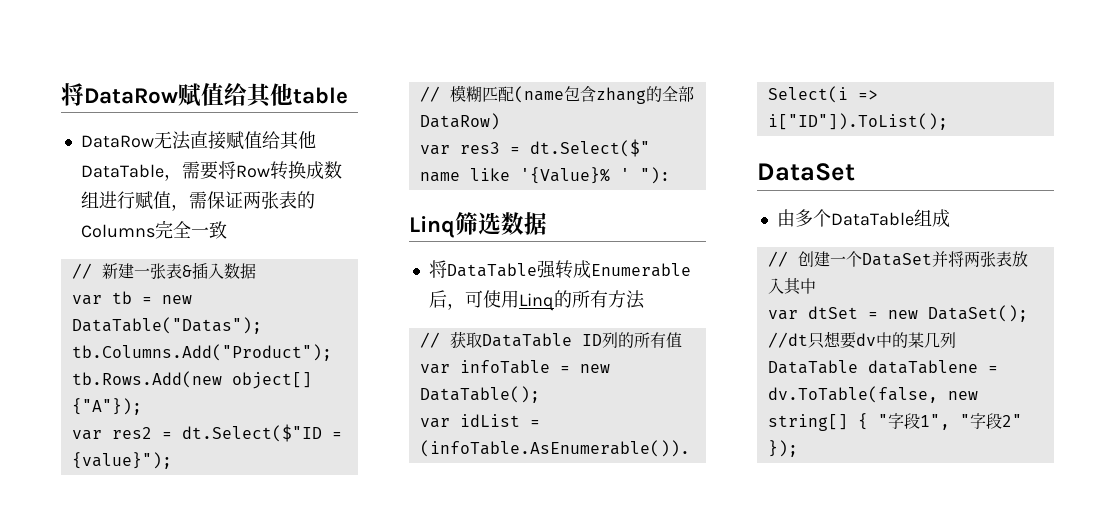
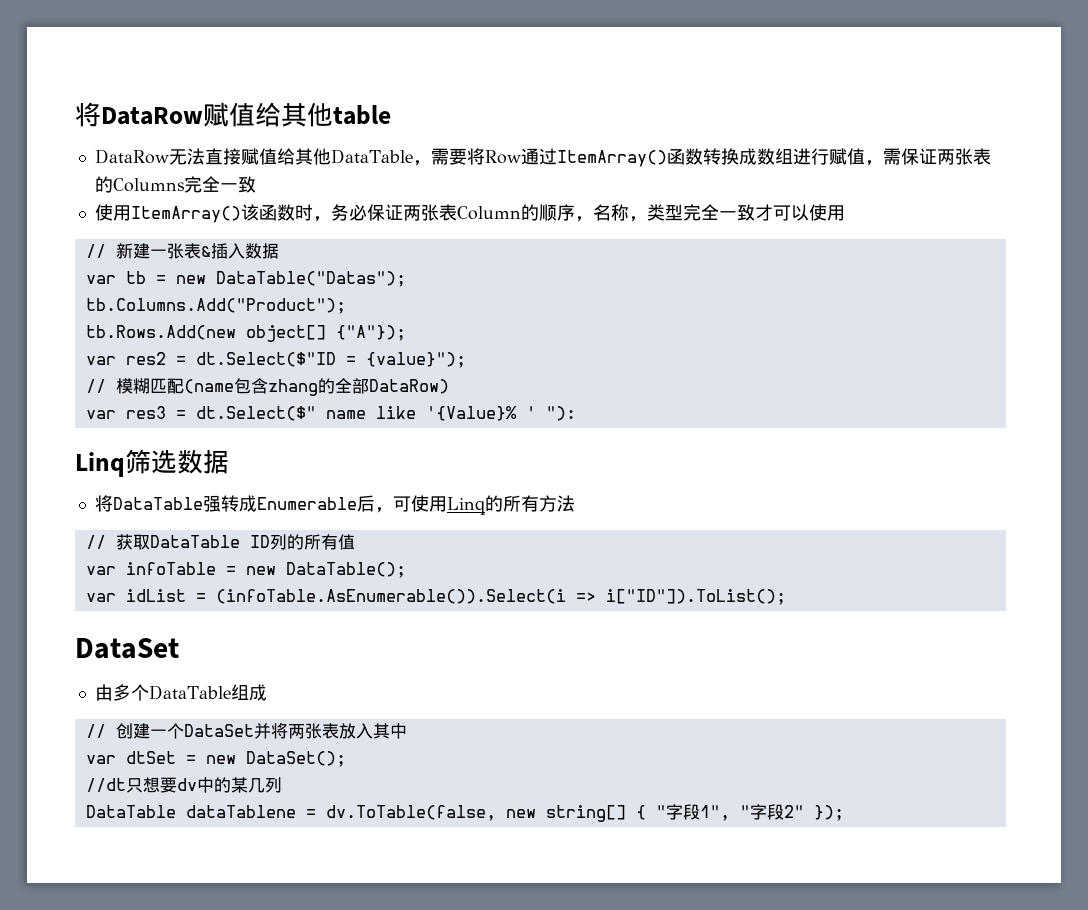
(270, 171) none -> [520,148,703,167] 通过ItemArray()函数
(227, 230) none -> [94,204,845,223] // 使用ItemArray()该函数时，务必保证两张表Column的顺序，名称，类型完全一致才可以使用

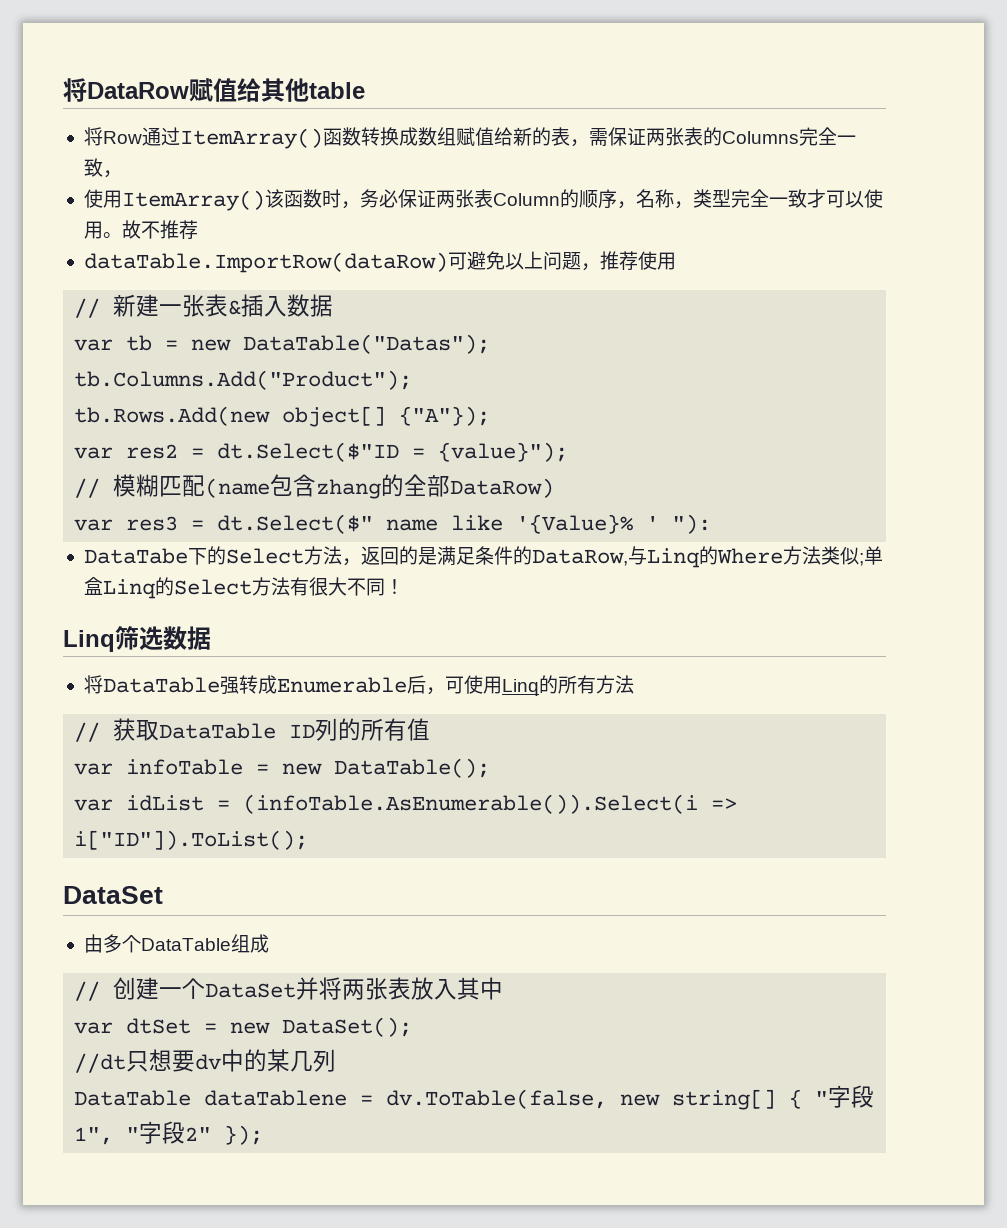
[94,148,467,166] DataRow无法直接赋值给其他DataTable，需要 -> (365, 90) none
[792,148,865,165] 进行赋值 -> [455,127,570,146] 赋值给新的表
(256, 184) none -> [102,170,122,178] ，
(845, 213) none -> [102,220,198,239] [83,251,676,273] 。故不推荐 // dataTable.ImportRow(dataRow)可避免以上问题，推荐使用
(576, 413) none -> [83,546,883,568] [83,577,404,599] // DataTabe下的Select方法，返回的是满足条件的DataRow,与Linq的Where方法类似;单盒Linq的Select方法有很大不同！

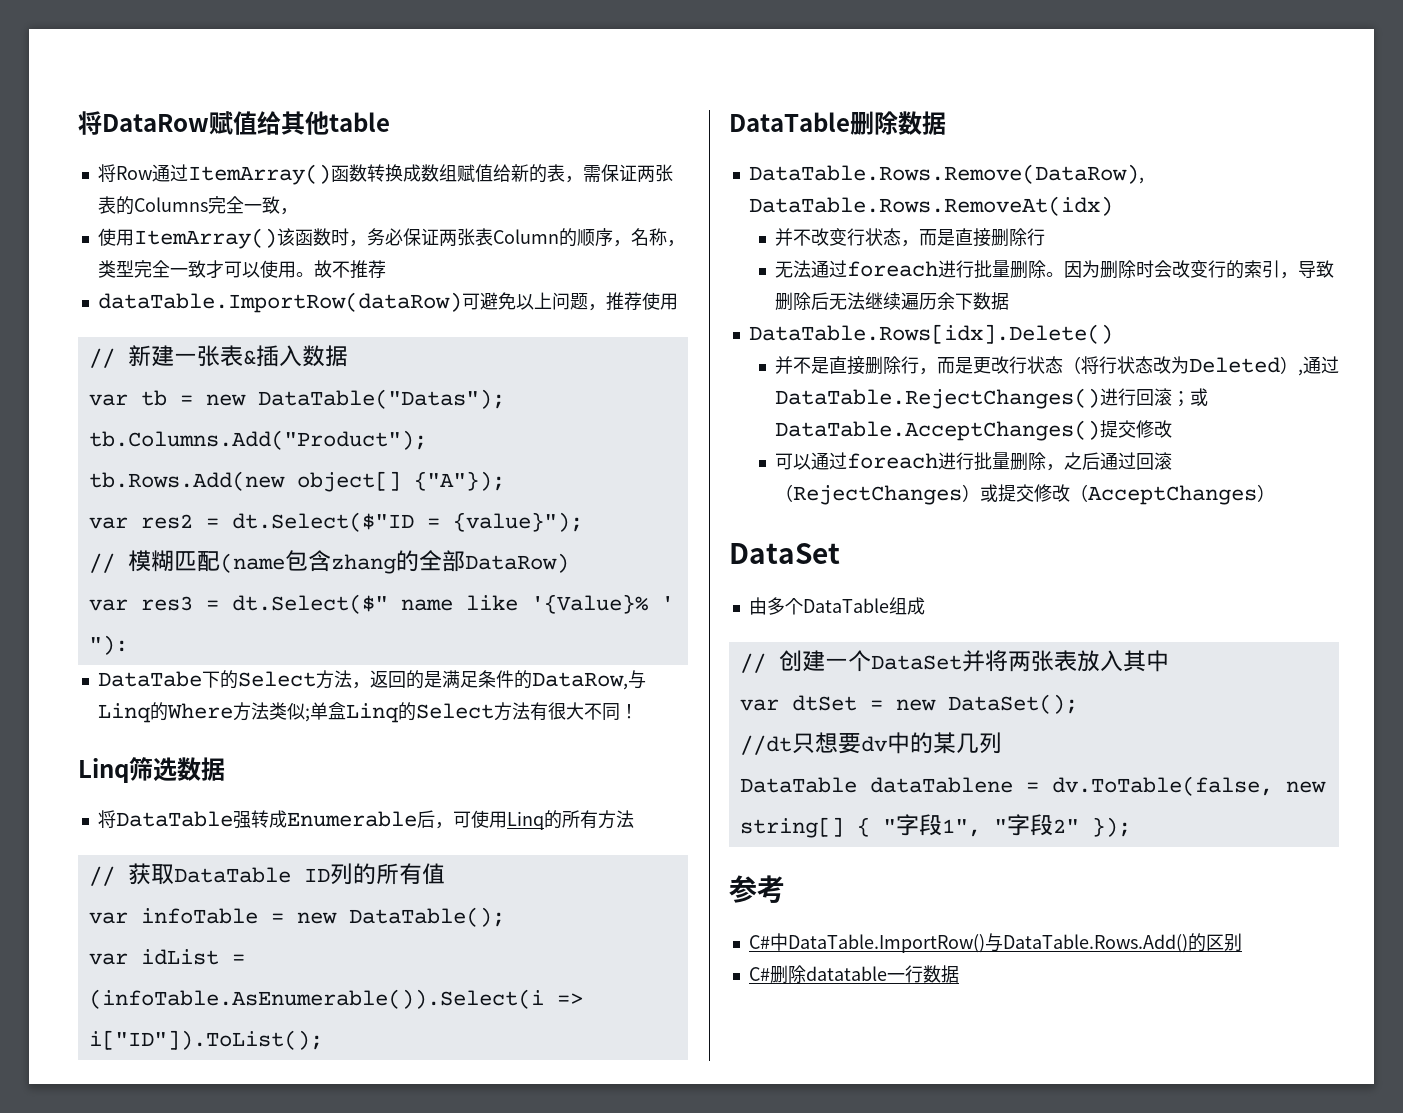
(309, 840) none -> [729,111,946,135] [748,164,1144,184] [748,196,1113,216] [774,228,1045,247] [774,260,1334,279] [774,292,1009,311] [748,324,1113,344] [774,356,1339,376] [774,388,1208,409] [774,420,1172,441] [774,452,1172,471] [774,484,1275,505] // DataTable删除数据 // DataTable.Rows.Remove(DataRow), DataTable.Rows.RemoveAt(idx) // 并不改变行状态，而是直接删除行 // 无法通过foreach进行批量删除。因为删除时会改变行的索引，导致删除后无法继续遍历余下数据 // DataTable.Rows[idx].Delete() // 并不是直接删除行，而是更改行状态（将行状态改为Deleted）,通过DataTable.RejectChanges()进行回滚；或DataTable.AcceptChanges()提交修改 // 可以通过foreach进行批量删除，之后通过回滚（RejectChanges）或提交修改（AcceptChanges）
(264, 1135) none -> [729,875,785,903] [748,933,1242,953] [748,965,959,984] // 参考 // C#中DataTable.ImportRow()与DataTable.Rows.Add()的区别 // C#删除datatable一行数据

